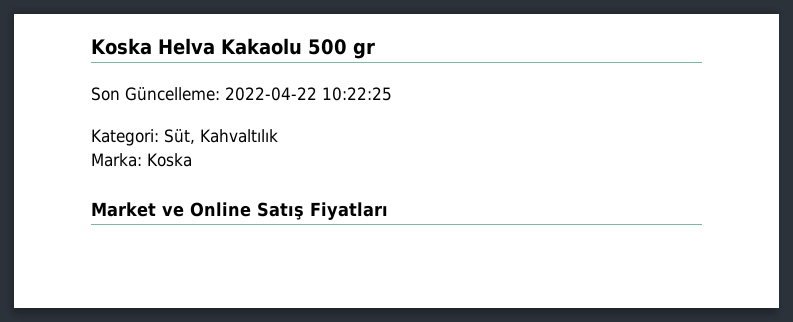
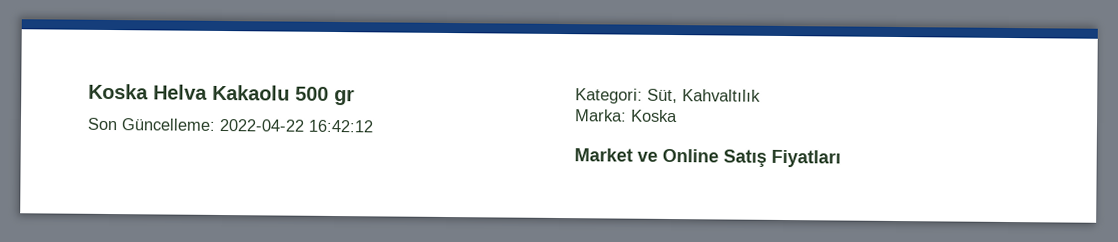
[322,87,392,101] 10:22:25 -> [308,119,373,133] 16:42:12

